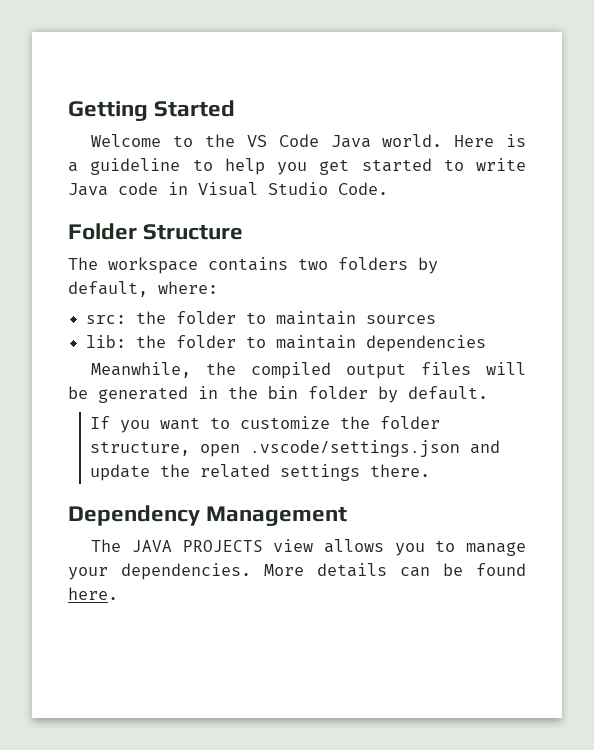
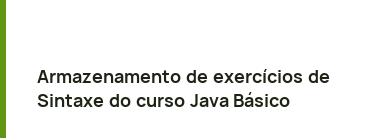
[68,100,236,121] [91,134,526,148] [68,158,526,175] [68,182,388,196] [68,223,244,240] [68,257,438,274] [68,281,218,297] [86,311,437,325] [86,335,487,352] [91,362,526,379] [68,386,488,403] [90,416,441,433] [90,440,501,457] [90,464,431,481] [68,505,348,526] [91,539,526,556] [68,563,526,580] [68,587,118,600] Getting Started // Welcome to the VS Code Java world. Here is a guideline to help you get started to write Java code in Visual Studio Code. // Folder Structure // The workspace contains two folders by default, where: // src: the folder to maintain sources // lib: the folder to maintain dependencies // Meanwhile, the compiled output files will be generated in the bin folder by default. // If you want to customize the folder structure, open .vscode/settings.json and update the related settings there. // Dependency Management // The JAVA PROJECTS view allows you to manage your dependencies. More details can be found here. -> [37,69,330,83] [37,92,291,107] Armazenamento de exercícios de Sintaxe do curso Java Básico

